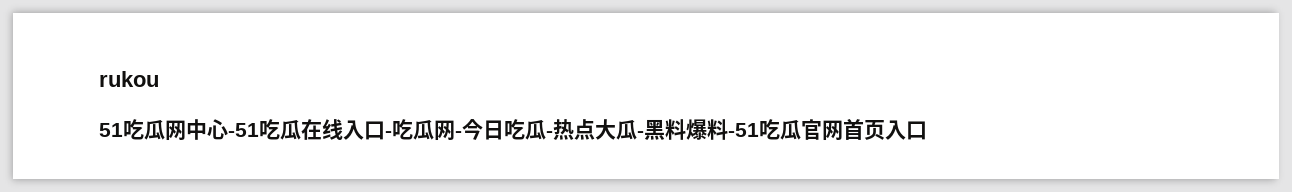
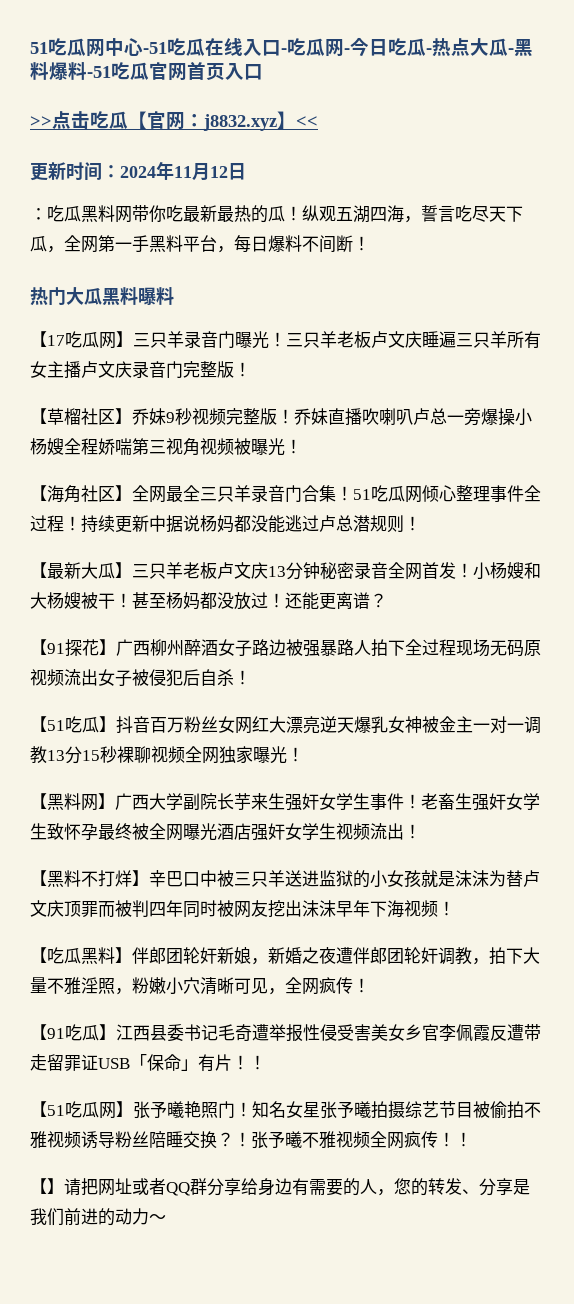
[99,71,159,87] rukou // -> (30, 48) none
(927, 130) none -> [30,111,318,131] [30,161,246,181] [30,205,523,223] [30,235,370,253] [30,287,174,306] [30,331,541,349] [30,361,251,379] [30,408,532,426] [30,438,302,456] [30,485,541,503] [30,515,421,533] [30,562,541,580] [30,592,387,610] [30,639,541,657] [30,669,251,687] [30,716,541,734] [30,746,304,764] [30,793,540,811] [30,823,421,841] [30,870,540,888] [30,900,455,918] [30,947,540,965] [30,977,370,995] [30,1024,541,1042] [30,1054,266,1072] [30,1101,541,1119] [30,1131,472,1149] [30,1178,530,1196] [30,1208,166,1226] // >>点击吃瓜【官网：j8832.xyz】<< // 更新时间：2024年11月12日 // ：吃瓜黑料网带你吃最新最热的瓜！纵观五湖四海，誓言吃尽天下瓜，全网第一手黑料平台，每日爆料不间断！ // 热门大瓜黑料曝料 // 【17吃瓜网】三只羊录音门曝光！三只羊老板卢文庆睡遍三只羊所有女主播卢文庆录音门完整版！ // 【草榴社区】乔妹9秒视频完整版！乔妹直播吹喇叭卢总一旁爆操小杨嫂全程娇喘第三视角视频被曝光！ // 【海角社区】全网最全三只羊录音门合集！51吃瓜网倾心整理事件全过程！持续更新中据说杨妈都没能逃过卢总潜规则！ // 【最新大瓜】三只羊老板卢文庆13分钟秘密录音全网首发！小杨嫂和大杨嫂被干！甚至杨妈都没放过！还能更离谱？ // 【91探花】广西柳州醉酒女子路边被强暴路人拍下全过程现场无码原视频流出女子被侵犯后自杀！ // 【51吃瓜】抖音百万粉丝女网红大漂亮逆天爆乳女神被金主一对一调教13分15秒裸聊视频全网独家曝光！ // 【黑料网】广西大学副院长芋来生强奸女学生事件！老畜生强奸女学生致怀孕最终被全网曝光酒店强奸女学生视频流出！ // 【黑料不打烊】辛巴口中被三只羊送进监狱的小女孩就是沫沫为替卢文庆顶罪而被判四年同时被网友挖出沫沫早年下海视频！ // 【吃瓜黑料】伴郎团轮奸新娘，新婚之夜遭伴郎团轮奸调教，拍下大量不雅淫照，粉嫩小穴清晰可见，全网疯传！ // 【91吃瓜】江西县委书记毛奇遭举报性侵受害美女乡官李佩霞反遭带走留罪证USB「保命」有片！！ // 【51吃瓜网】张予曦艳照门！知名女星张予曦拍摄综艺节目被偷拍不雅视频诱导粉丝陪睡交换？！张予曦不雅视频全网疯传！！ // 【】请把网址或者QQ群分享给身边有需要的人，您的转发、分享是我们前进的动力～

